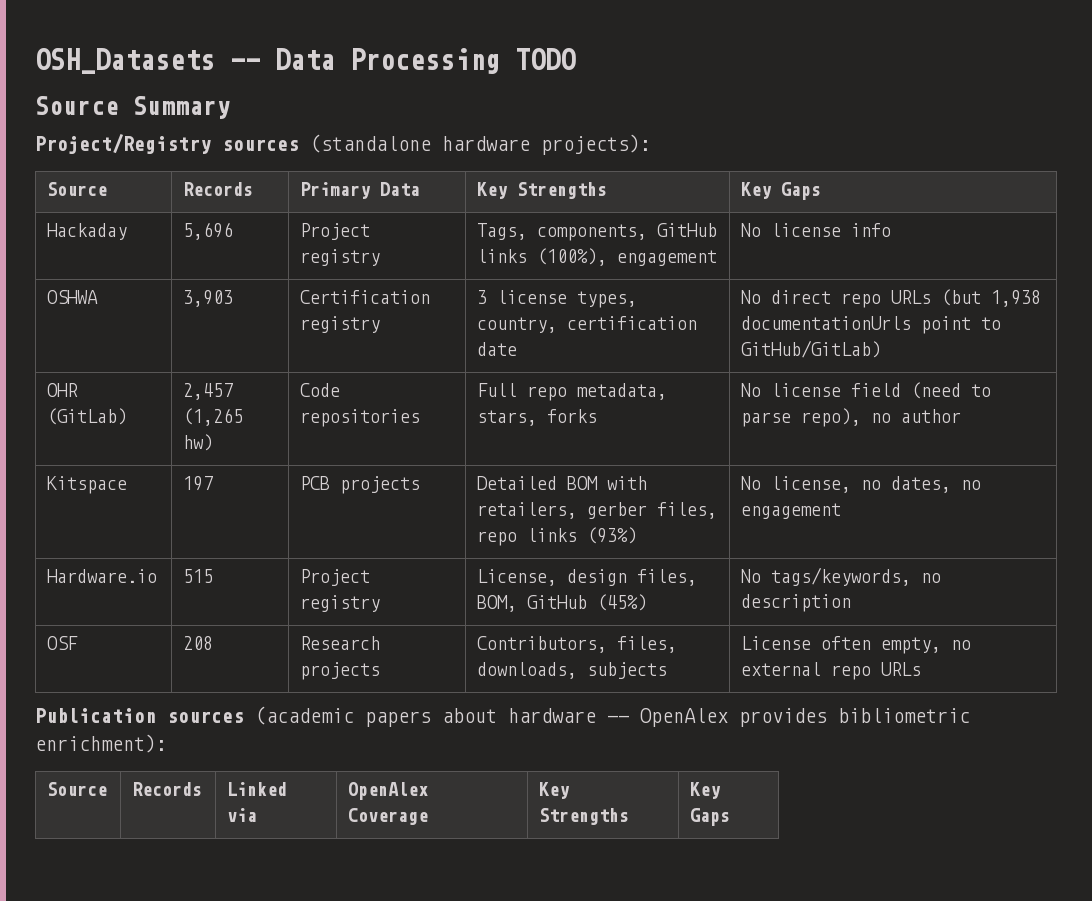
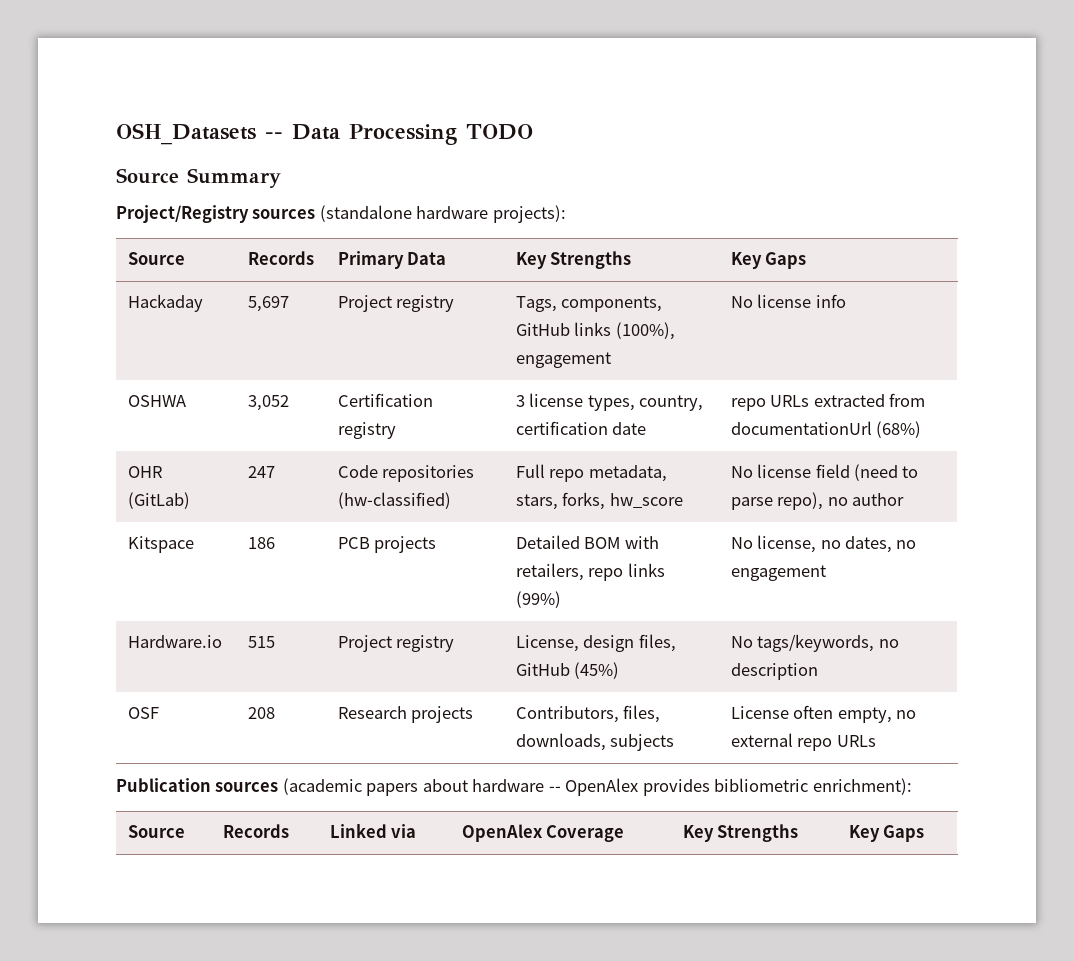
[183,222,234,240] 5,696 -> [247,296,289,312] 5,697
[183,290,234,307] 3,903 -> [247,395,289,411] 3,052
[741,289,1042,308] [741,316,1002,334] [741,340,882,358] No direct repo URLs (but 1,938 documentationUrls point to GitHub/GitLab) -> [730,393,925,411] [730,421,922,438] repo URLs extracted from documentationUrl (68%)
[183,383,234,400] [183,408,244,426] [183,434,214,451] 2,457 (1,265 hw) -> [247,466,275,478] 247
(421, 418) none -> [337,492,451,509] (hw-classified)
[547,409,598,423] forks -> [562,492,683,510] forks, hw_score
[183,476,214,491] 197 -> [247,537,275,549] 186
[587,502,718,519] gerber files, -> (584, 572) none
[587,527,638,544] (93%) -> [515,591,561,608] (99%)
[477,595,518,612] BOM, -> (676, 643) none

